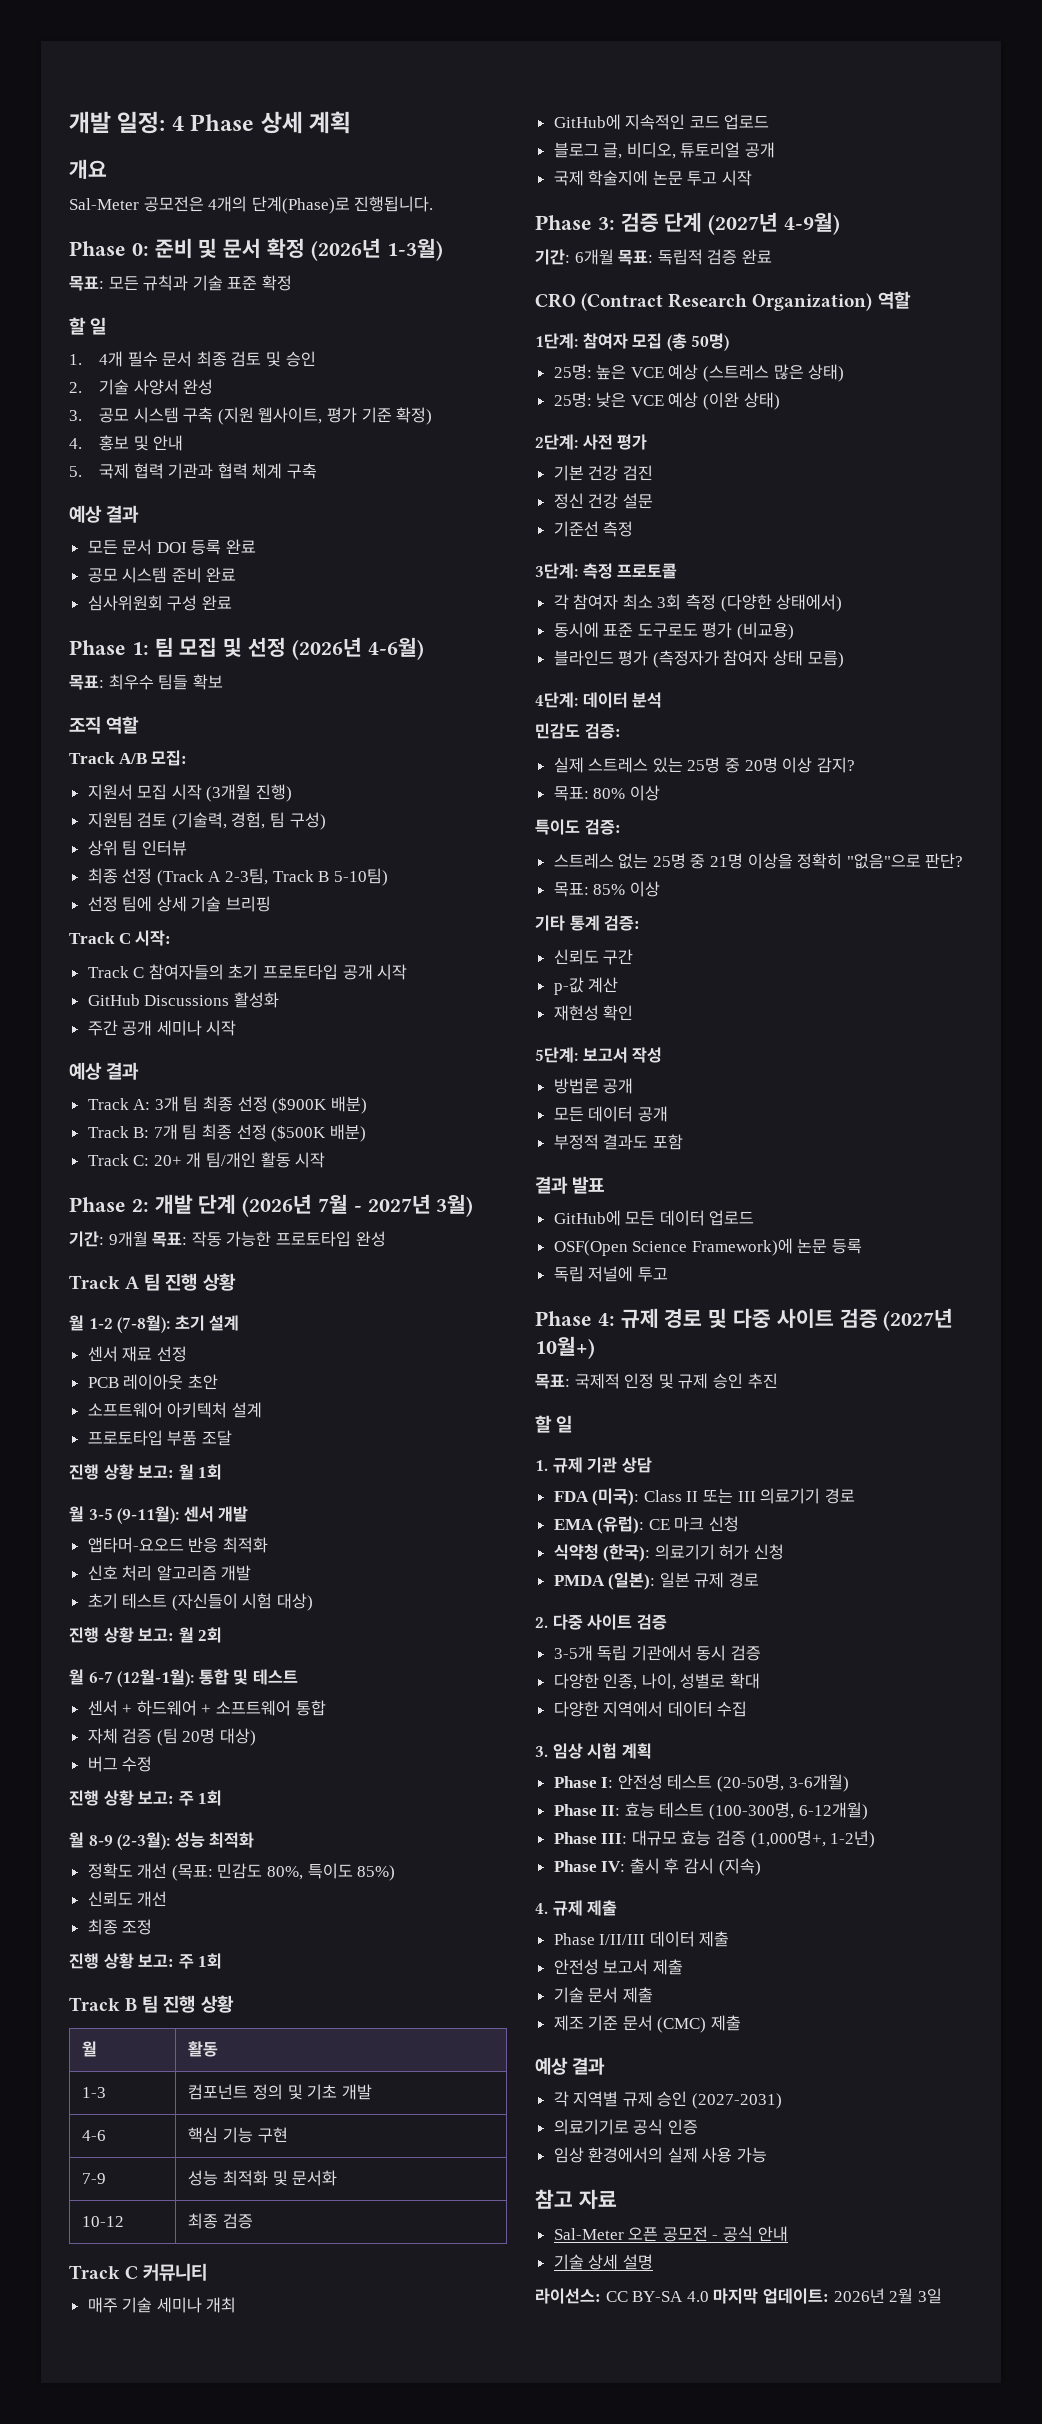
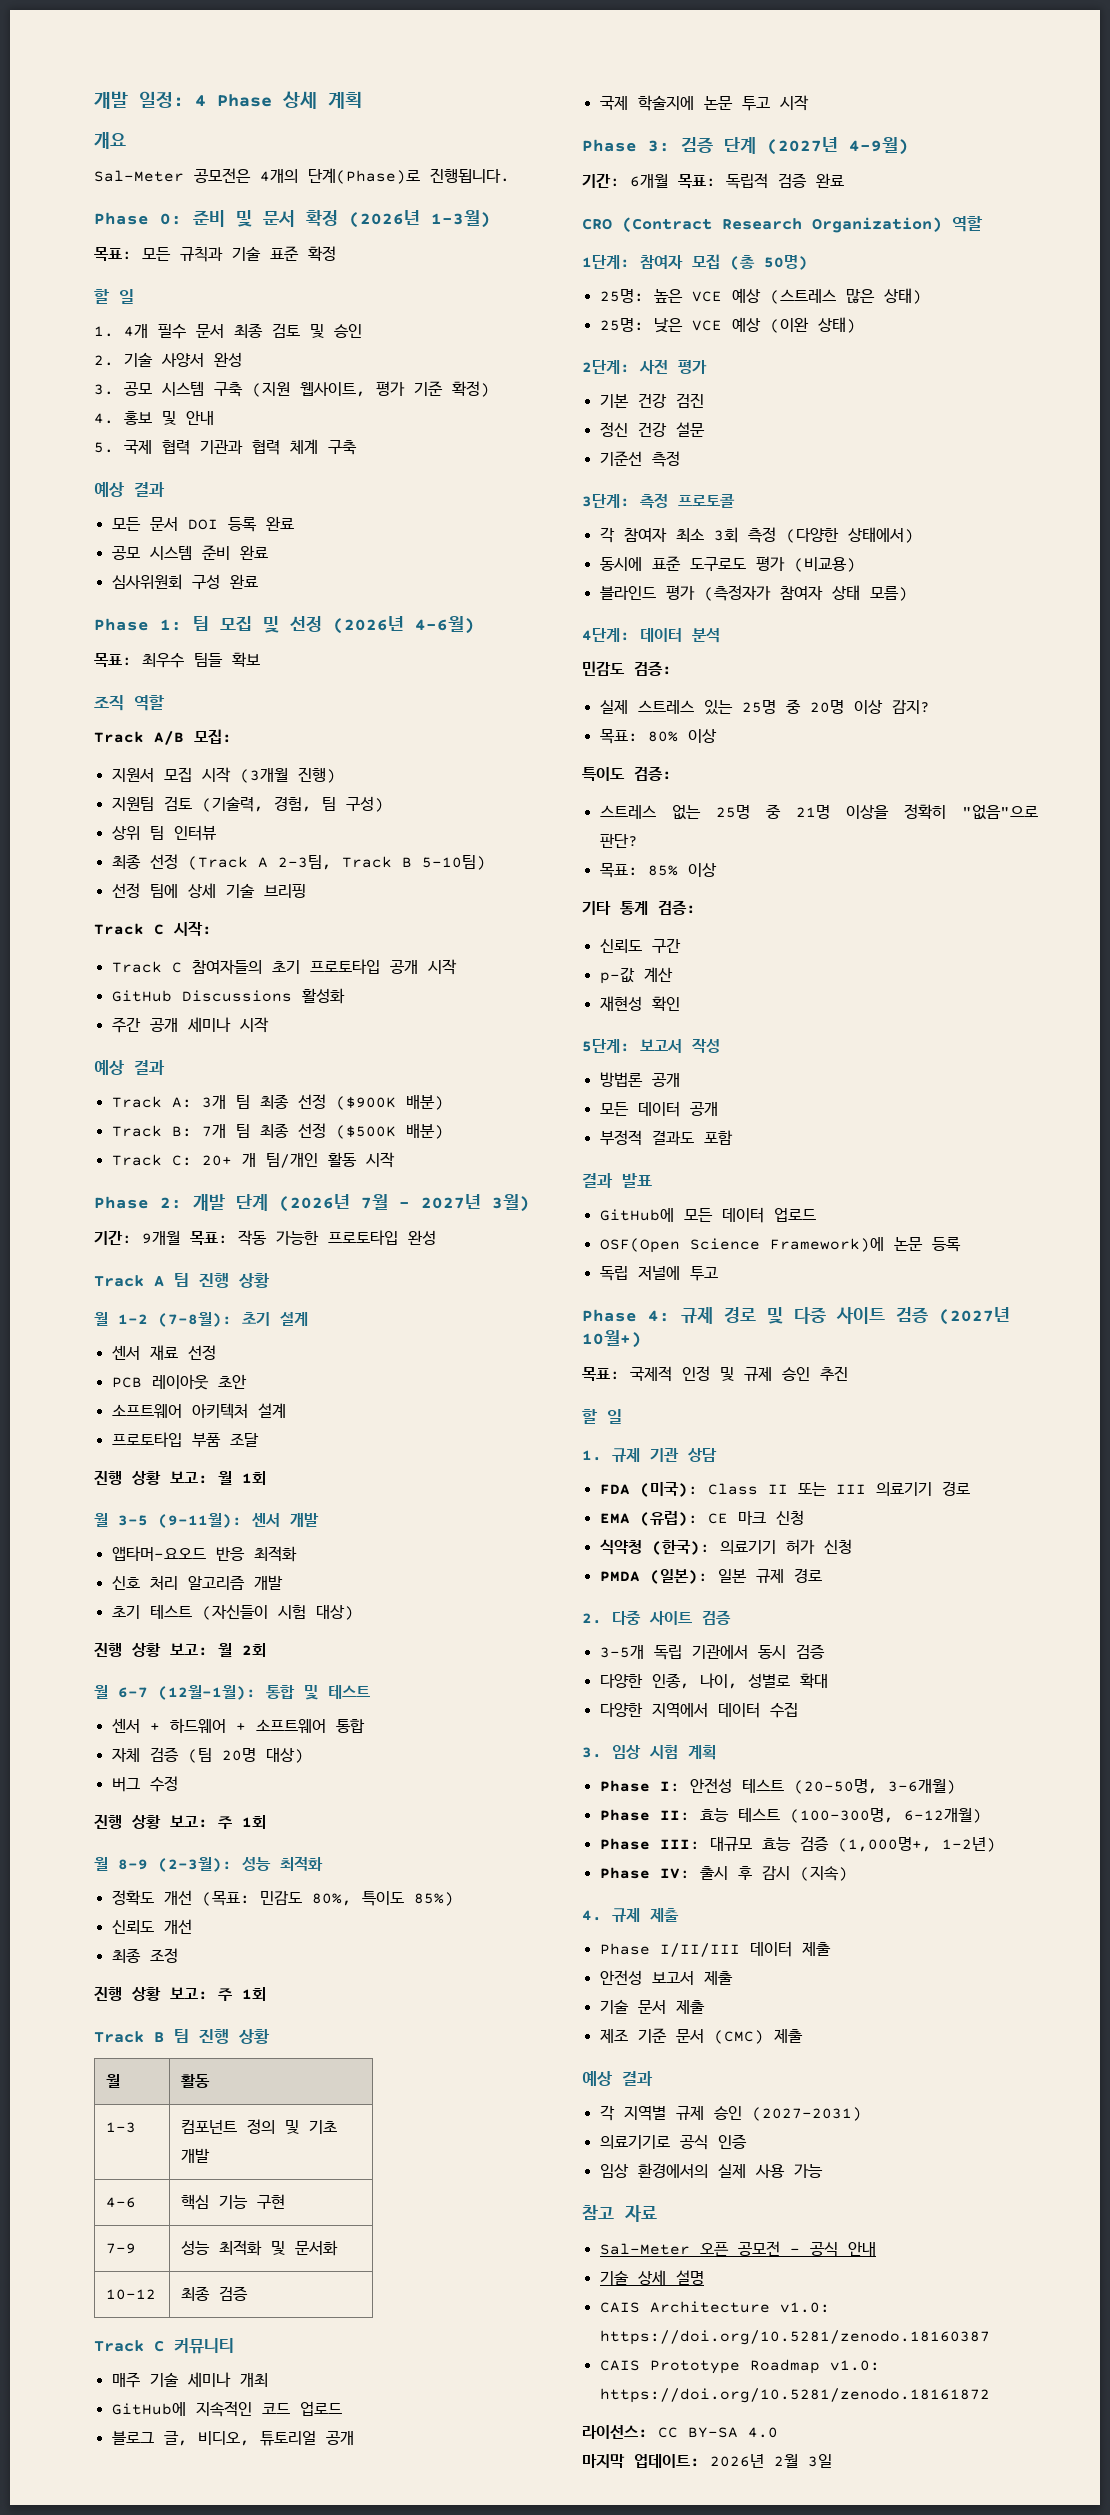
(653, 2262) none -> [599,2301,830,2313] [599,2330,990,2345] [599,2359,880,2374] [599,2388,990,2403] // CAIS Architecture v1.0: https://doi.org/10.5281/zenodo.18160387 // CAIS Prototype Roadmap v1.0: https://doi.org/10.5281/zenodo.18161872
(709, 2296) none -> (778, 2432) //

